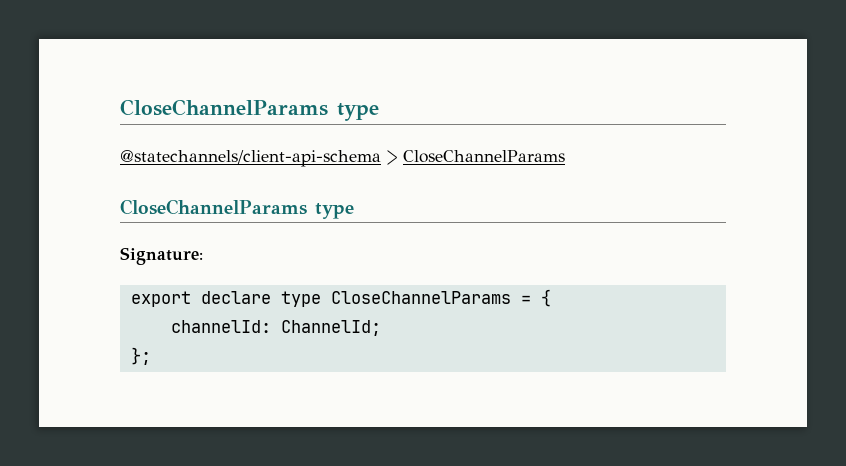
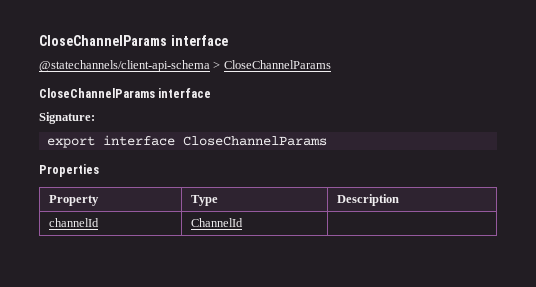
[120,99,379,121] CloseChannelParams type -> [39,35,228,46] CloseChannelParams interface
[315,203,354,219] type -> [158,88,212,98] interface
[200,289,551,307] [170,320,381,336] [130,347,151,365] declare type CloseChannelParams = { // channelId: ChannelId; // }; -> [102,135,327,146] [39,164,99,177] [48,195,99,206] [190,195,218,206] [336,194,399,206] [48,218,99,227] [190,218,243,227] interface CloseChannelParams // Properties // Property | Type | Description // channelId | ChannelId |

